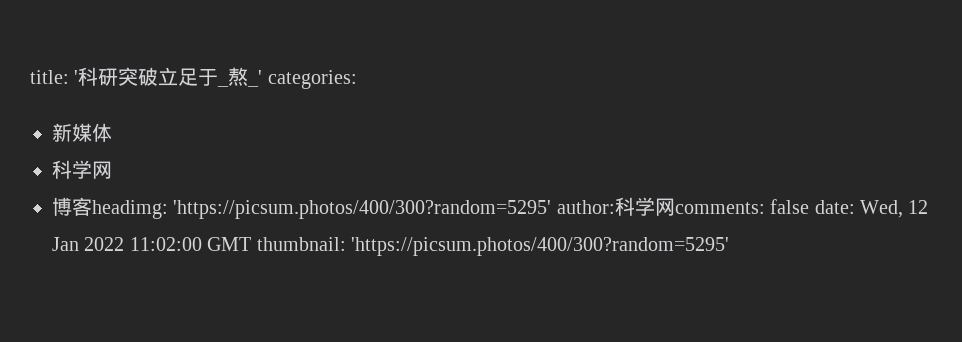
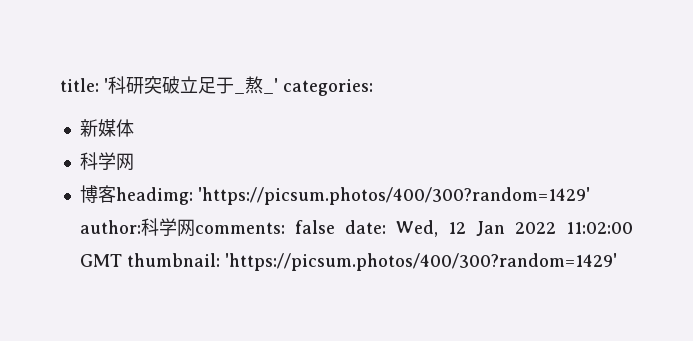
[173,200,552,219] 'https://picsum.photos/400/300?random=5295' -> [197,187,590,205] 'https://picsum.photos/400/300?random=1429'
[351,237,729,256] 'https://picsum.photos/400/300?random=5295' -> [224,253,617,271] 'https://picsum.photos/400/300?random=1429'

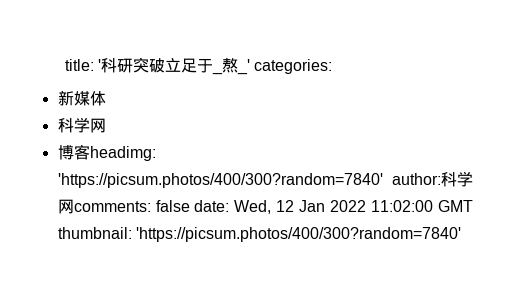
[197,187,590,205] 'https://picsum.photos/400/300?random=1429' -> [57,173,383,188] 'https://picsum.photos/400/300?random=7840'
[224,253,617,271] 'https://picsum.photos/400/300?random=1429' -> [135,227,461,242] 'https://picsum.photos/400/300?random=7840'

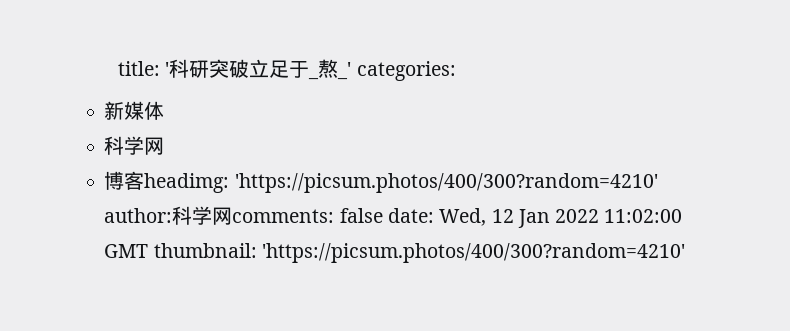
[57,173,383,188] 'https://picsum.photos/400/300?random=7840' -> [234,173,658,193] 'https://picsum.photos/400/300?random=4210'
[135,227,461,242] 'https://picsum.photos/400/300?random=7840' -> [261,243,685,263] 'https://picsum.photos/400/300?random=4210'

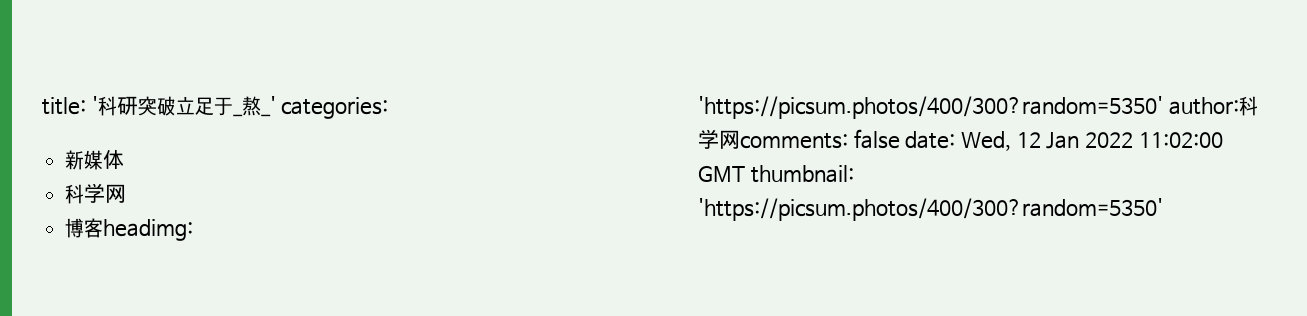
[234,173,658,193] 'https://picsum.photos/400/300?random=4210' -> [698,96,1164,119] 'https://picsum.photos/400/300?random=5350'
[261,243,685,263] 'https://picsum.photos/400/300?random=4210' -> [698,198,1164,221] 'https://picsum.photos/400/300?random=5350'

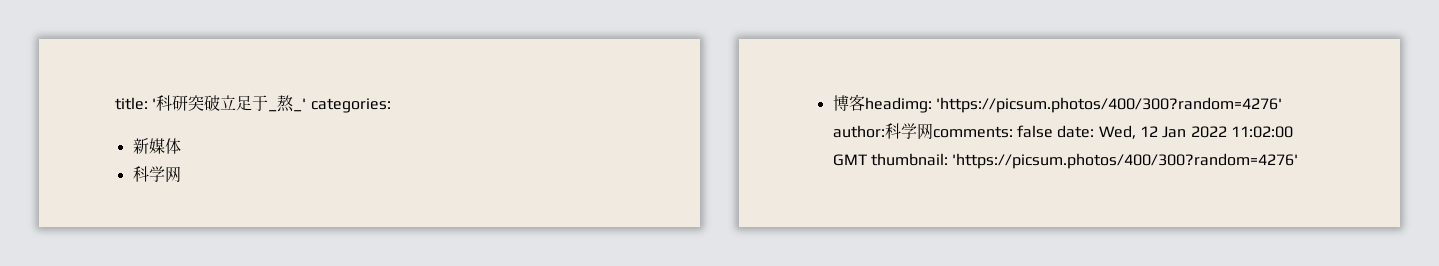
[698,96,1164,119] 'https://picsum.photos/400/300?random=5350' -> [935,97,1282,113] 'https://picsum.photos/400/300?random=4276'
[698,198,1164,221] 'https://picsum.photos/400/300?random=5350' -> [952,153,1299,169] 'https://picsum.photos/400/300?random=4276'

